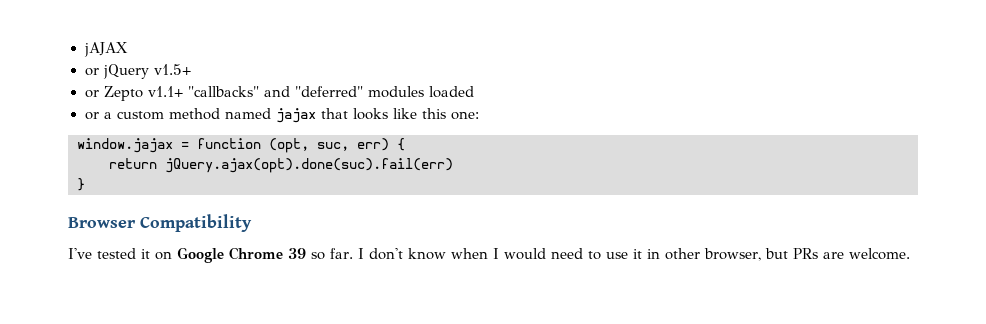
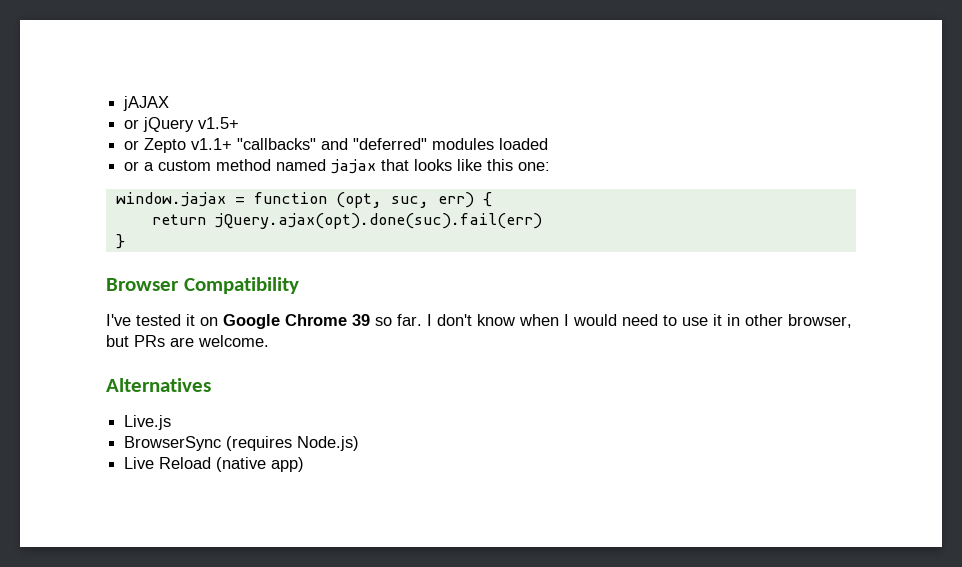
(910, 254) none -> [106,378,211,392] [124,415,172,430] [124,436,360,451] [124,457,305,472] // Alternatives // Live.js // BrowserSync (requires Node.js) // Live Reload (native app)

